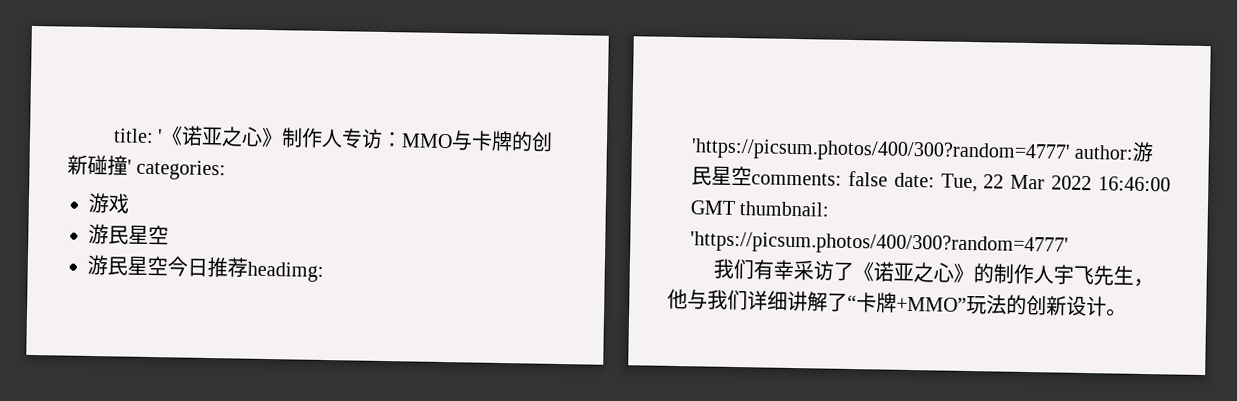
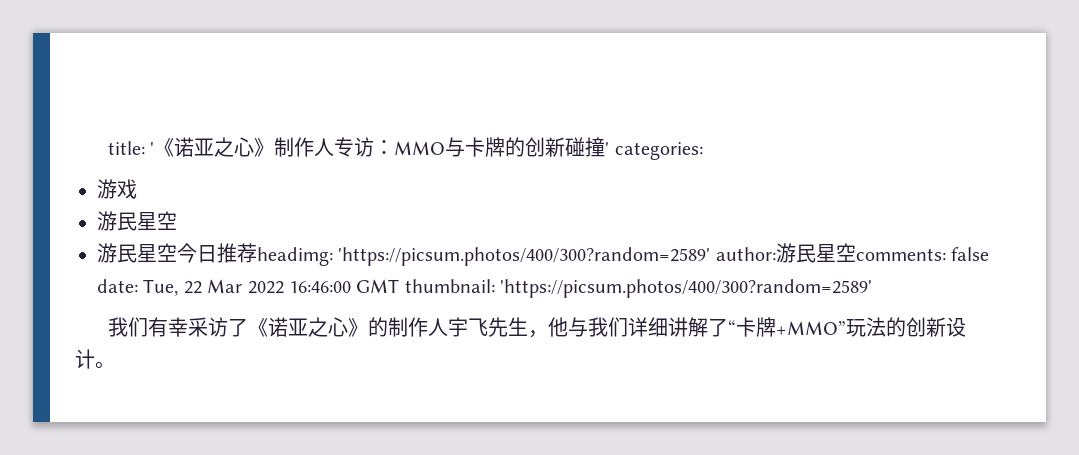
[691,138,1071,164] 'https://picsum.photos/400/300?random=4777' -> [338,247,711,266] 'https://picsum.photos/400/300?random=2589'
[690,231,1069,257] 'https://picsum.photos/400/300?random=4777' -> [500,279,873,298] 'https://picsum.photos/400/300?random=2589'

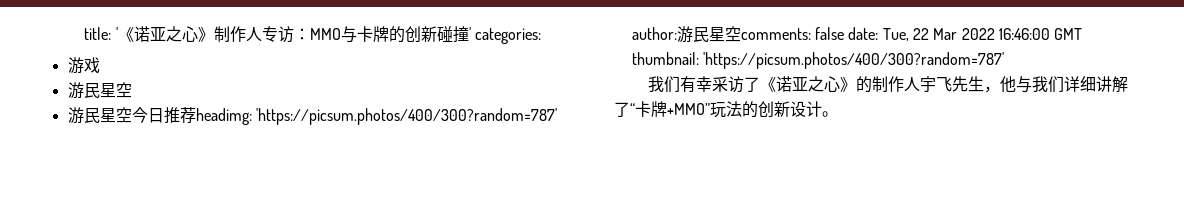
[338,247,711,266] 'https://picsum.photos/400/300?random=2589' -> [255,108,557,125] 'https://picsum.photos/400/300?random=787'
[500,279,873,298] 'https://picsum.photos/400/300?random=2589' -> [702,52,1004,69] 'https://picsum.photos/400/300?random=787'

